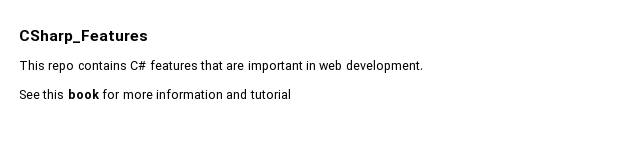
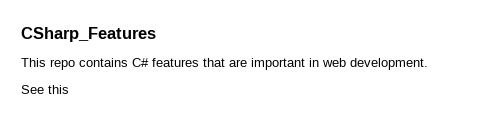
[67,89,291,99] book for more information and tutorial -> (69, 89) none

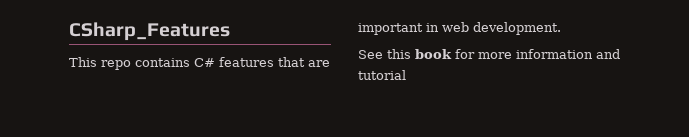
(69, 89) none -> [415,49,620,59] [358,70,406,80] book for more information and tutorial

